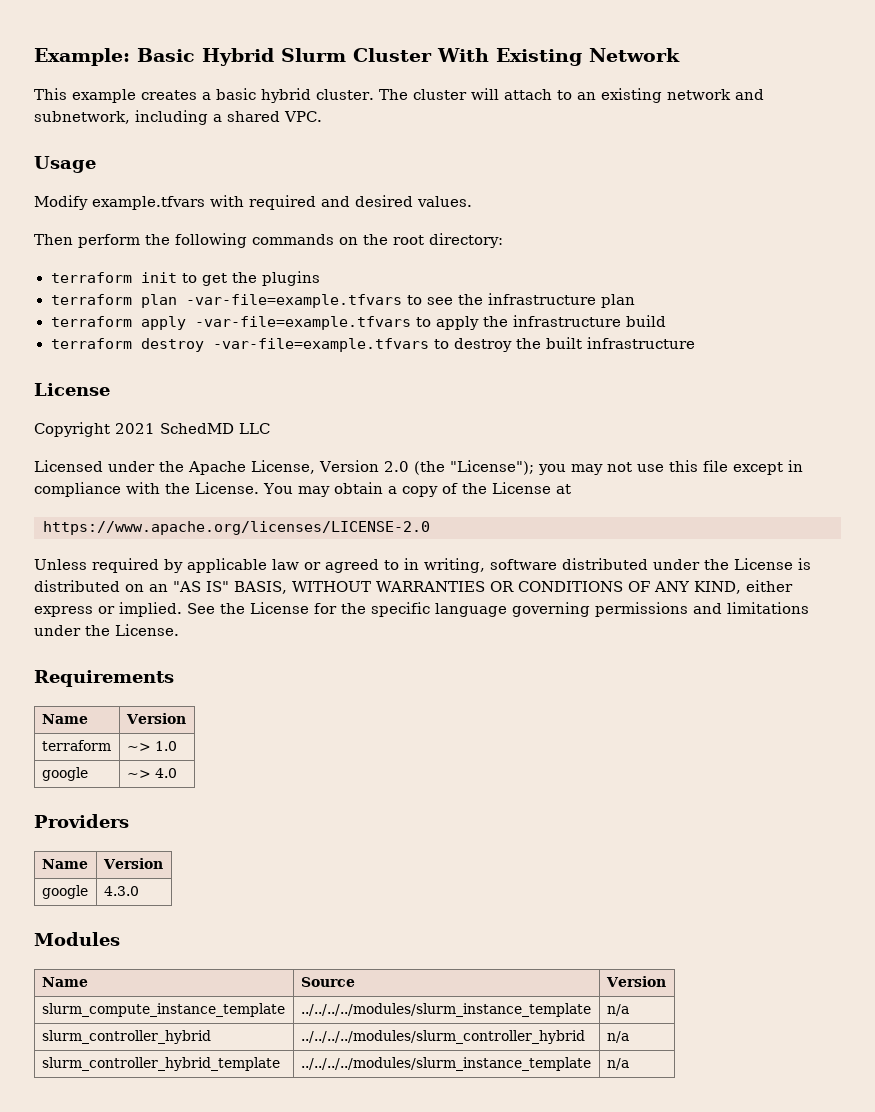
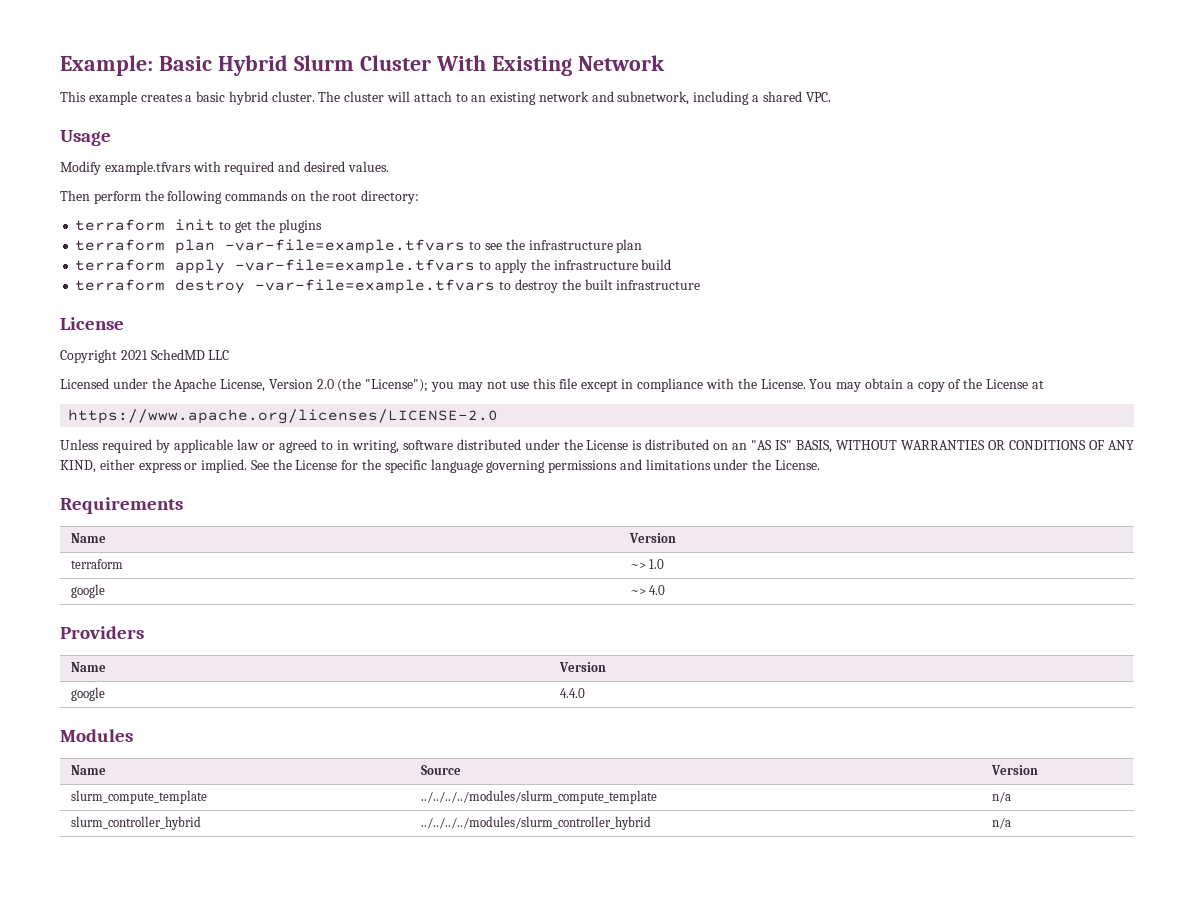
[103,886,139,896] 4.3.0 -> [559,688,585,698] 4.4.0
[41,1003,285,1017] [300,1003,591,1017] slurm_compute_instance_template | ../../../../modules/slurm_instance_template -> [70,790,207,804] [420,790,657,804] slurm_compute_template | ../../../../modules/slurm_compute_template
[41,1057,280,1071] [300,1057,591,1071] [606,1058,629,1070] // slurm_controller_hybrid_template | ../../../../modules/slurm_instance_template | n/a -> (1011, 823) none

